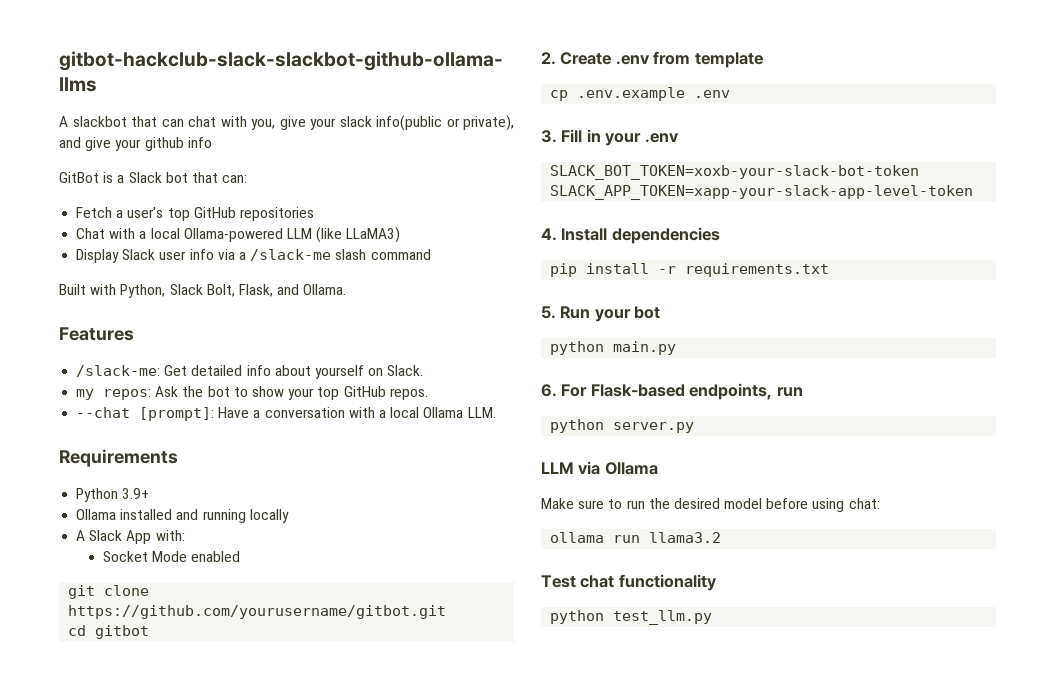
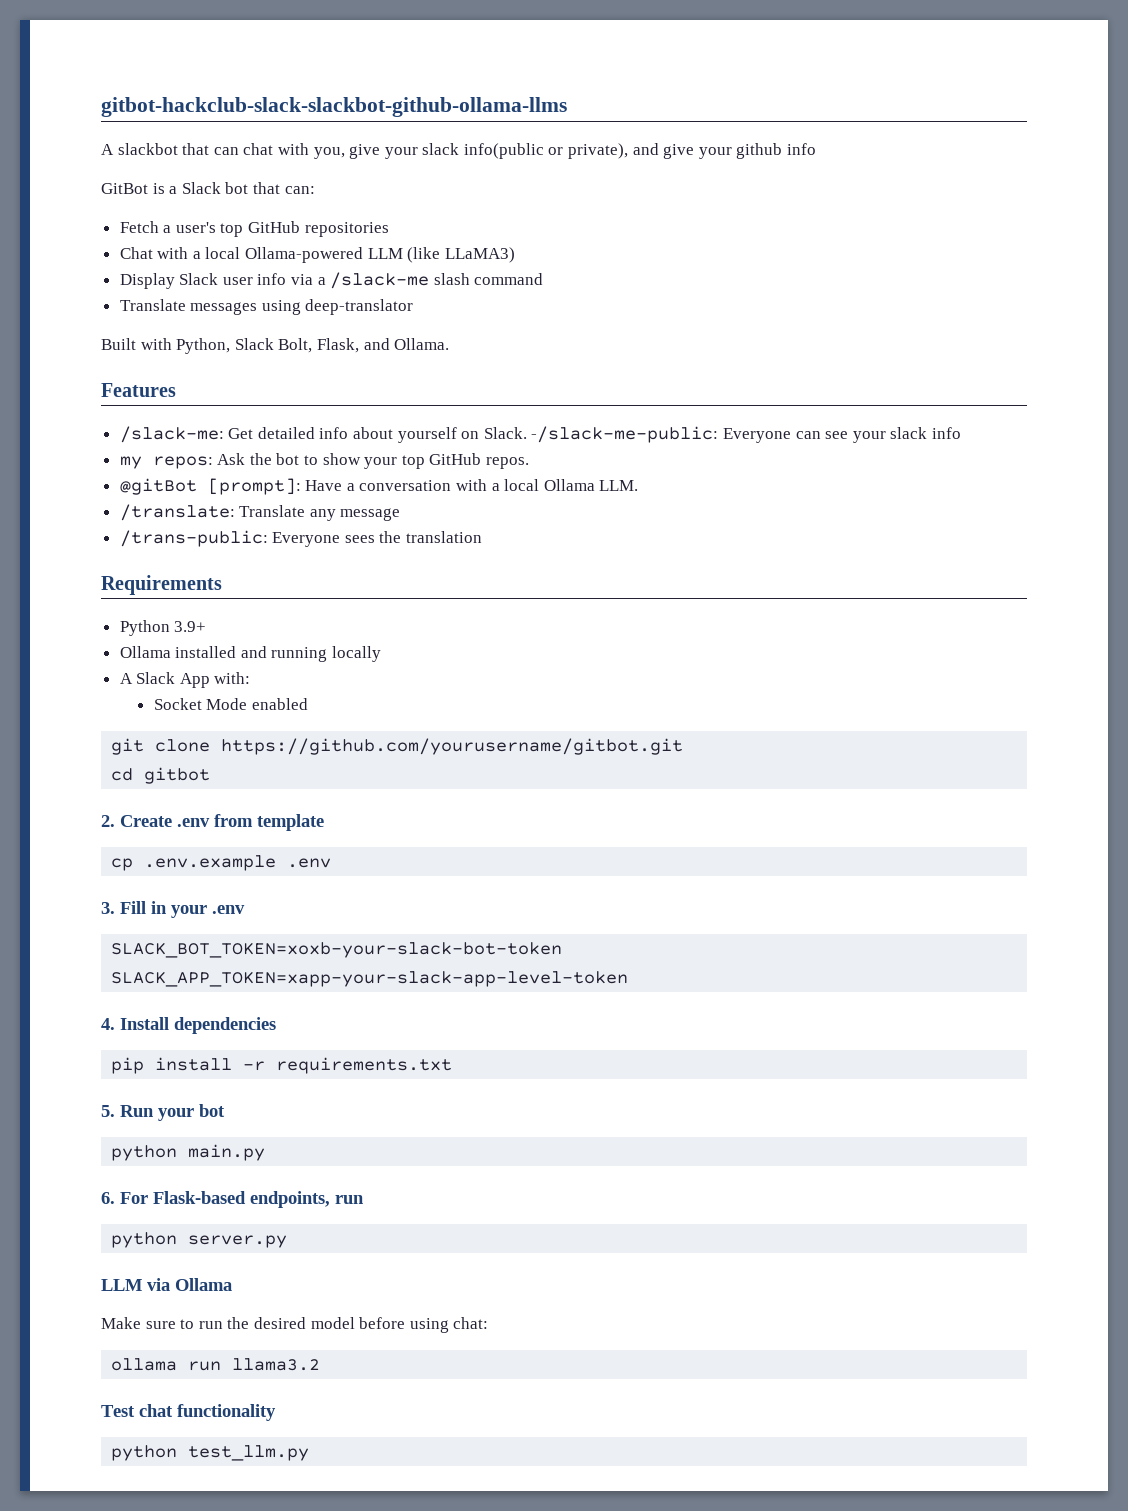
(431, 254) none -> [119,299,414,315] // Translate messages using deep-translator
(424, 370) none -> [531,426,961,443] -/slack-me-public: Everyone can see your slack info
[76,407,131,418] --chat -> [119,478,197,495] @gitBot
(496, 412) none -> [119,504,401,521] [119,530,483,547] // /translate: Translate any message // /trans-public: Everyone sees the translation

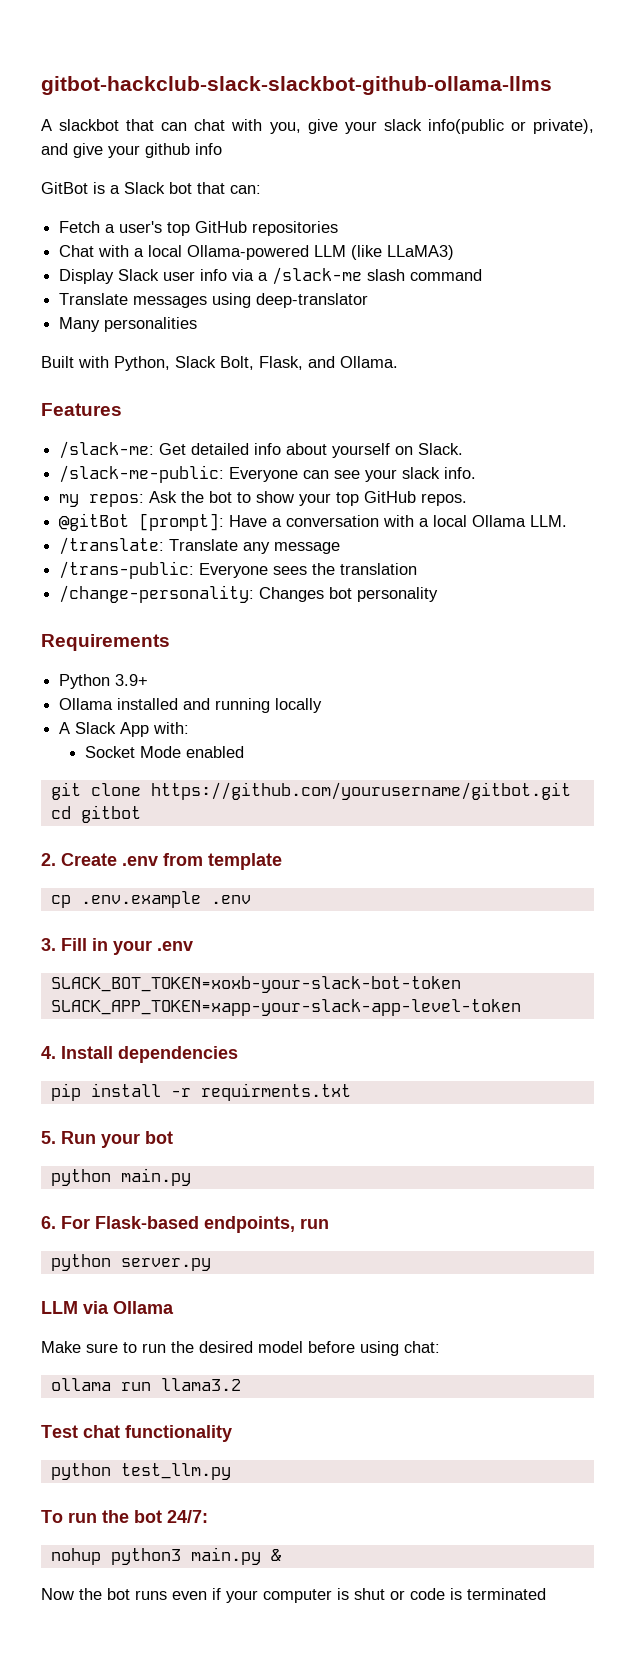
(414, 307) none -> [59,317,198,332] // Many personalities
[531,426,719,443] -/slack-me-public: -> [59,465,225,483] // /slack-me-public:
[931,427,961,439] info -> [444,467,477,479] info.
(483, 537) none -> [59,585,439,603] // /change-personality: Changes bot personality
[276,1057,453,1074] requirements.txt -> [200,1083,351,1101] requirments.txt
(310, 1453) none -> [41,1510,208,1523] [50,1547,281,1565] [41,1588,546,1603] // To run the bot 24/7: // nohup python3 main.py & // Now the bot runs even if your computer is shut or code is terminated

